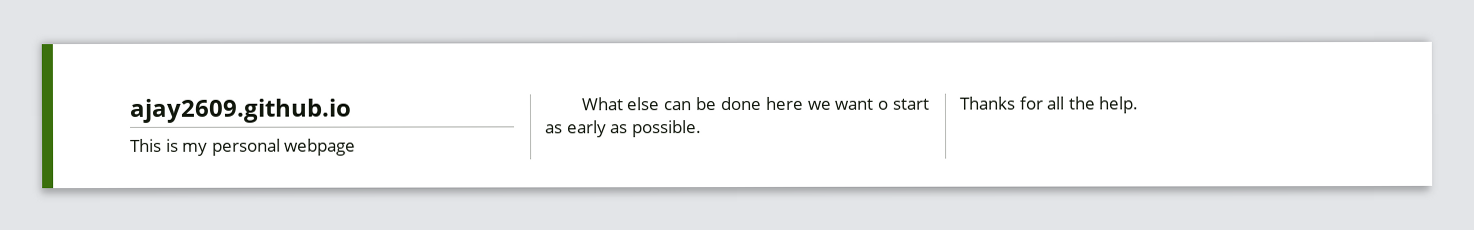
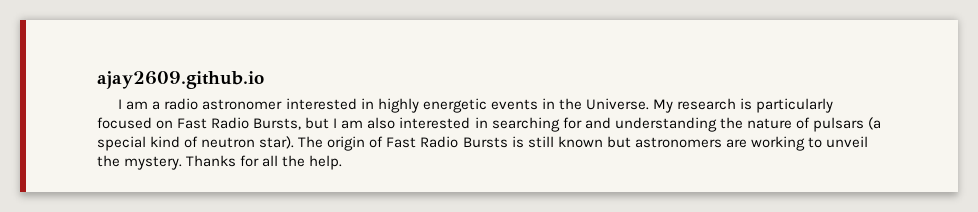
[130,138,357,156] [580,96,929,111] [545,120,702,138] This is my personal webpage // What else can be done here we want o start as early as possible. // -> [118,98,834,113] [97,117,881,132] [97,136,868,151] [97,155,183,170] I am a radio astronomer interested in highly energetic events in the Universe. My research is particularly focused on Fast Radio Bursts, but I am also interested in searching for and understanding the nature of pulsars (a special kind of neutron star). The origin of Fast Radio Bursts is still known but astronomers are working to unveil the mystery.

